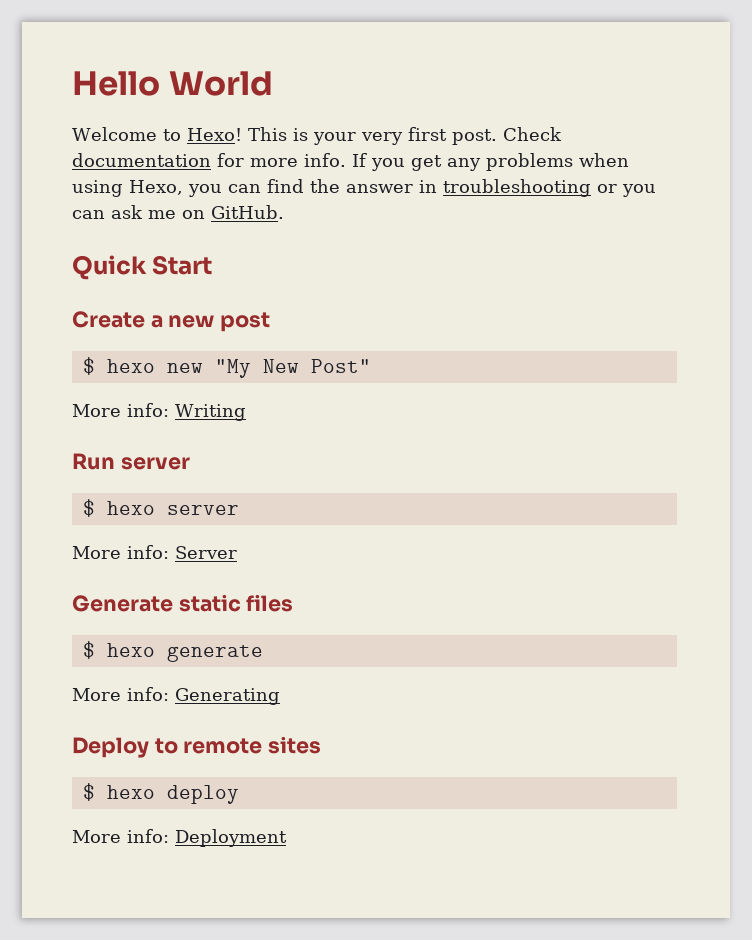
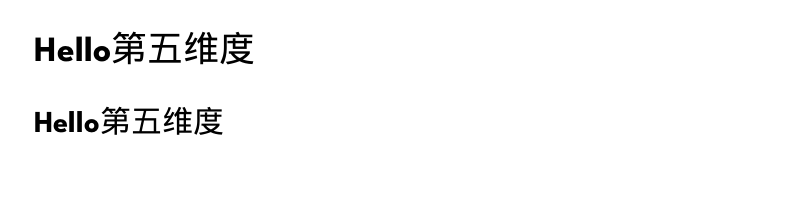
[72,71,273,96] [72,127,562,145] [72,153,629,171] [72,179,656,197] [72,205,284,219] [72,255,213,280] [72,311,271,332] [82,357,371,378] [72,403,246,421] [72,453,190,470] [82,499,239,517] [72,545,237,559] [72,594,294,612] [82,641,263,662] [72,687,280,705] [72,736,322,758] [82,783,239,804] [72,829,287,847] Hello World // Welcome to Hexo! This is your very first post. Check documentation for more info. If you get any problems when using Hexo, you can find the answer in troubleshooting or you can ask me on GitHub. // Quick Start // Create a new post // $ hexo new "My New Post" // More info: Writing // Run server // $ hexo server // More info: Server // Generate static files // $ hexo generate // More info: Generating // Deploy to remote sites // $ hexo deploy // More info: Deployment -> [34,31,255,65] [34,106,224,135] Hello第五维度 // Hello第五维度

